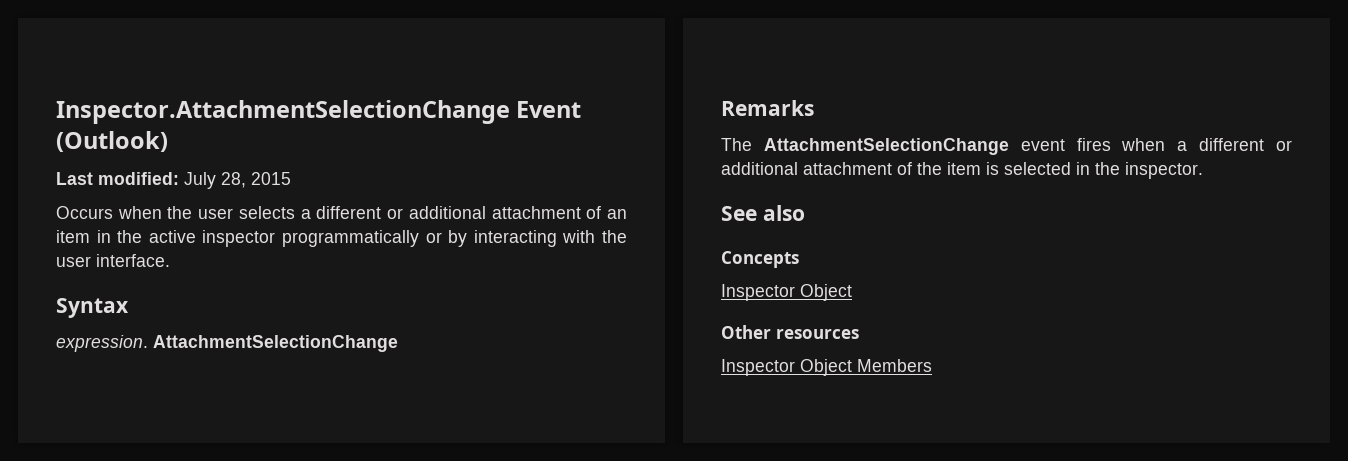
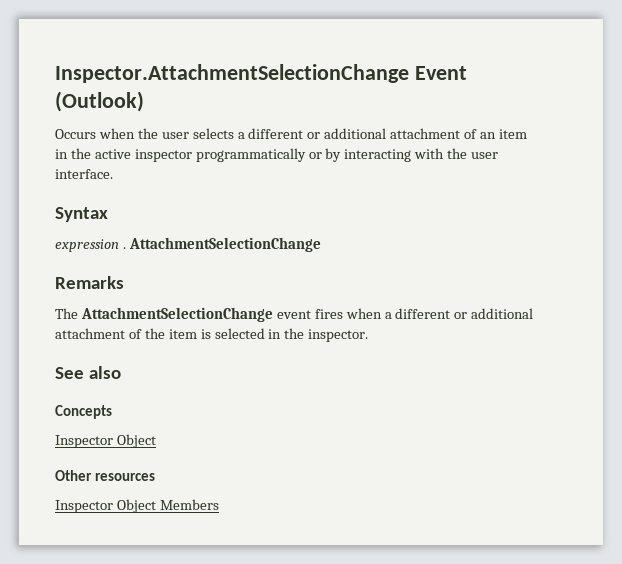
[56,172,291,189] // Last modified: July 28, 2015 -> (144, 101) none
[56,335,148,352] expression. -> [55,239,126,252] expression .

